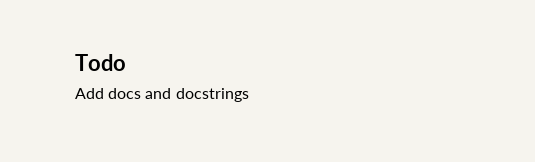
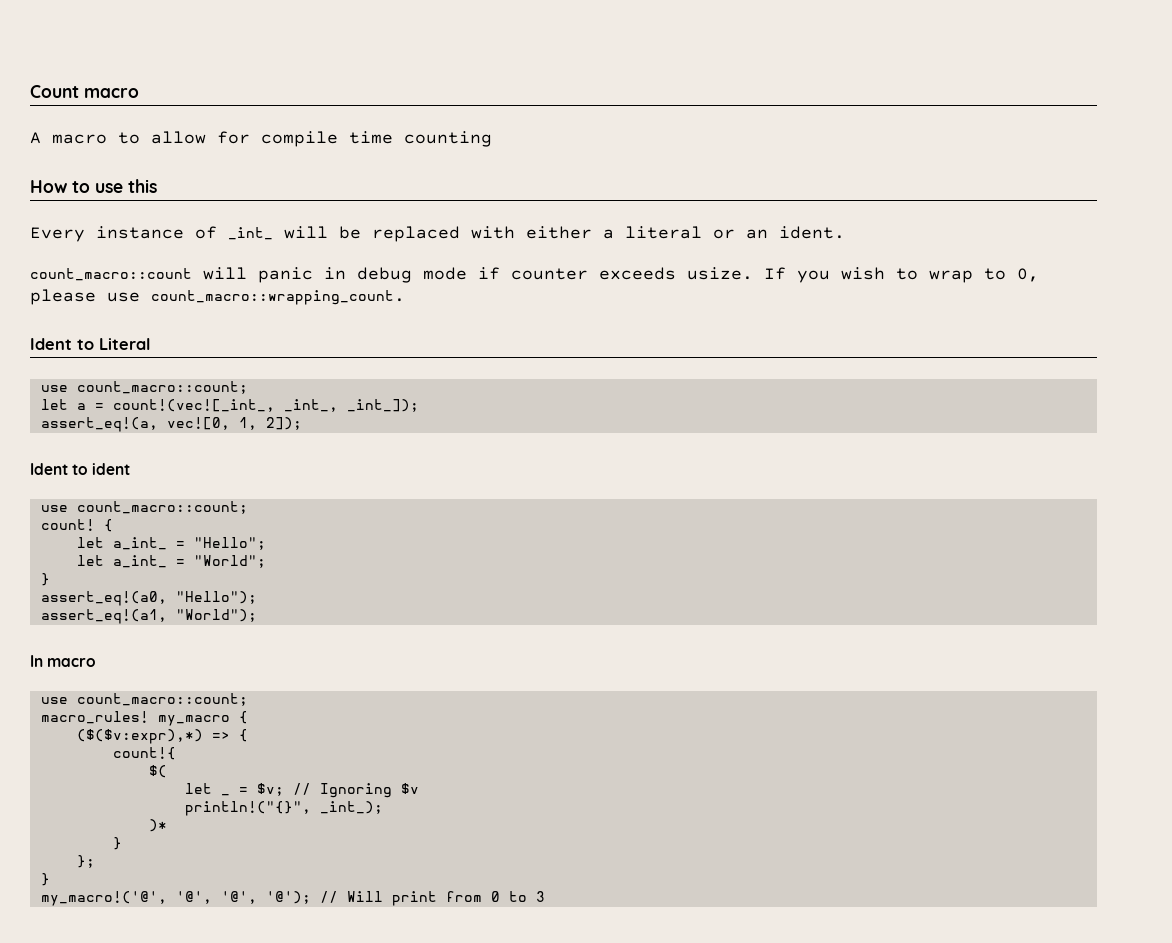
[75,54,126,71] [75,88,249,102] Todo // Add docs and docstrings -> [30,85,139,98] [30,131,492,147] [30,179,157,193] [30,226,845,242] [30,267,1039,283] [30,289,405,305] [30,338,150,350] [40,381,248,394] [40,399,419,412] [40,417,302,432] [30,463,131,475] [40,501,248,514] [40,519,113,532] [76,537,266,550] [76,555,266,568] [40,573,50,586] [40,591,257,606] [40,609,257,624] [30,655,97,667] [40,693,248,706] [40,711,248,726] [76,729,248,744] [112,747,176,760] [148,765,167,778] [184,783,212,794] [220,794,230,796] [238,783,419,798] [184,801,383,816] [148,819,167,832] [112,837,122,850] [76,855,95,868] [40,873,50,886] [40,891,545,906] Count macro // A macro to allow for compile time counting // How to use this // Every instance of _int_ will be replaced with either a literal or an ident. // count_macro::count will panic in debug mode if counter exceeds usize. If you wish to wrap to 0, please use count_macro::wrapping_count. // Ident to Literal // use count_macro::count; // let a = count!(vec![_int_, _int_, _int_]); // assert_eq!(a, vec![0, 1, 2]); // Ident to ident // use count_macro::count; // count! { // let a_int_ = "Hello"; // let a_int_ = "World"; // } // assert_eq!(a0, "Hello"); // assert_eq!(a1, "World"); // In macro // use count_macro::count; // macro_rules! my_macro { // ($($v:expr),*) => { // count!{ // $( // let _ = $v; // Ignoring $v // println!("{}", _int_); // )* // } // }; // } // my_macro!('@', '@', '@', '@'); // Will print from 0 to 3

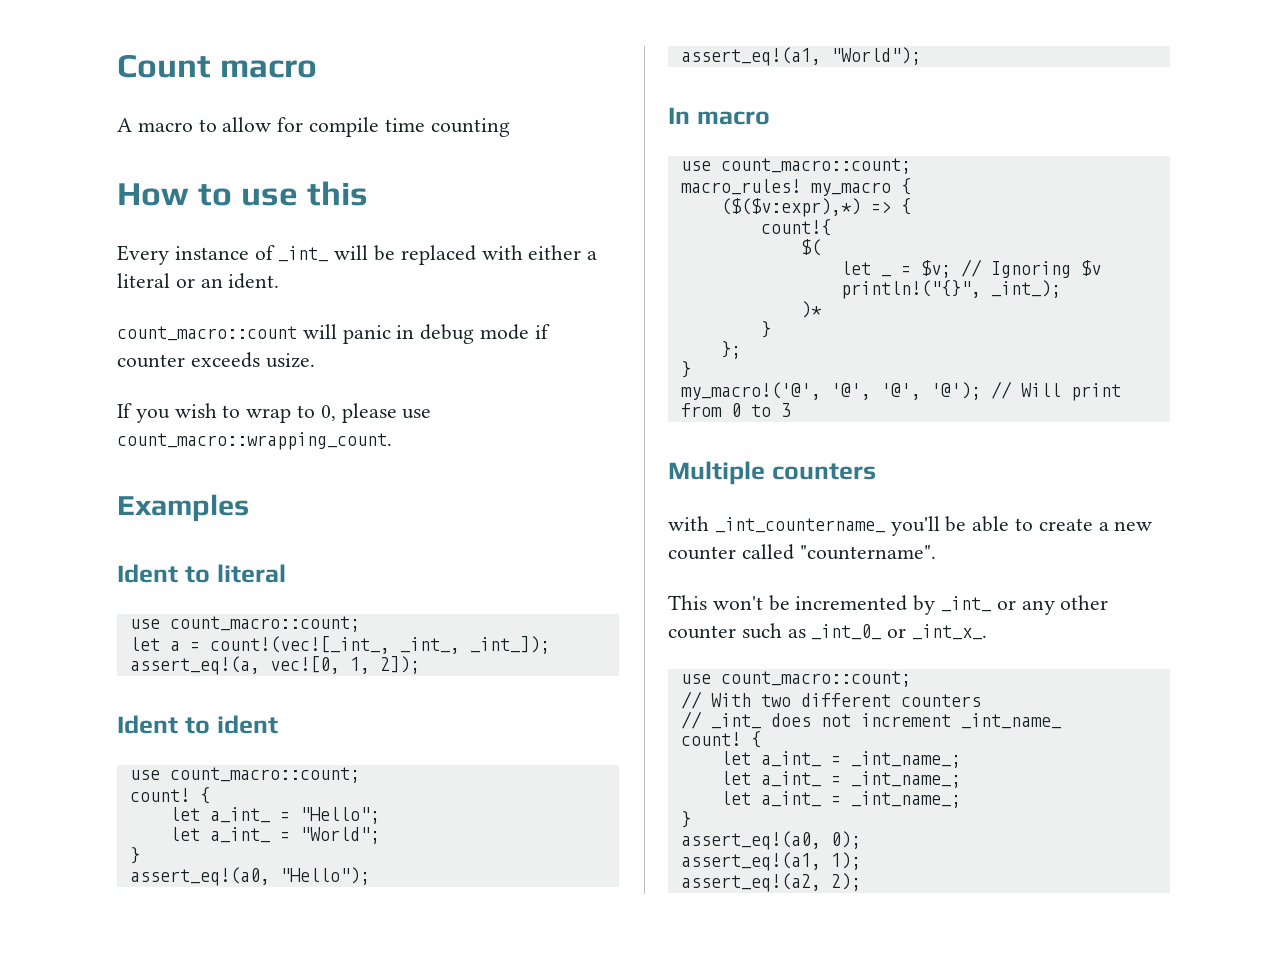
(753, 273) none -> (315, 360) //
[30,338,150,350] // Ident to Literal -> [117,494,249,522] [117,564,286,583] // Examples // Ident to literal
(545, 896) none -> [668,461,876,485] [668,516,1153,536] [668,544,936,560] [668,595,1109,615] [668,623,988,640] [680,671,911,687] [680,691,981,709] [680,711,1061,729] [680,731,761,748] [720,751,961,768] [720,771,961,788] [720,791,961,808] [680,811,691,828] [680,831,861,850] [680,852,861,871] [680,873,861,892] // Multiple counters // with _int_countername_ you'll be able to create a new counter called "countername". // This won't be incremented by _int_ or any other counter such as _int_0_ or _int_x_. // use count_macro::count; // // With two different counters // // _int_ does not increment _int_name_ // count! { // let a_int_ = _int_name_; // let a_int_ = _int_name_; // let a_int_ = _int_name_; // } // assert_eq!(a0, 0); // assert_eq!(a1, 1); // assert_eq!(a2, 2);

